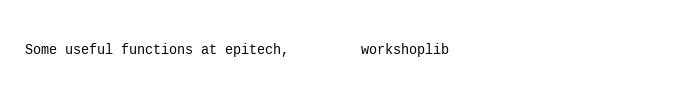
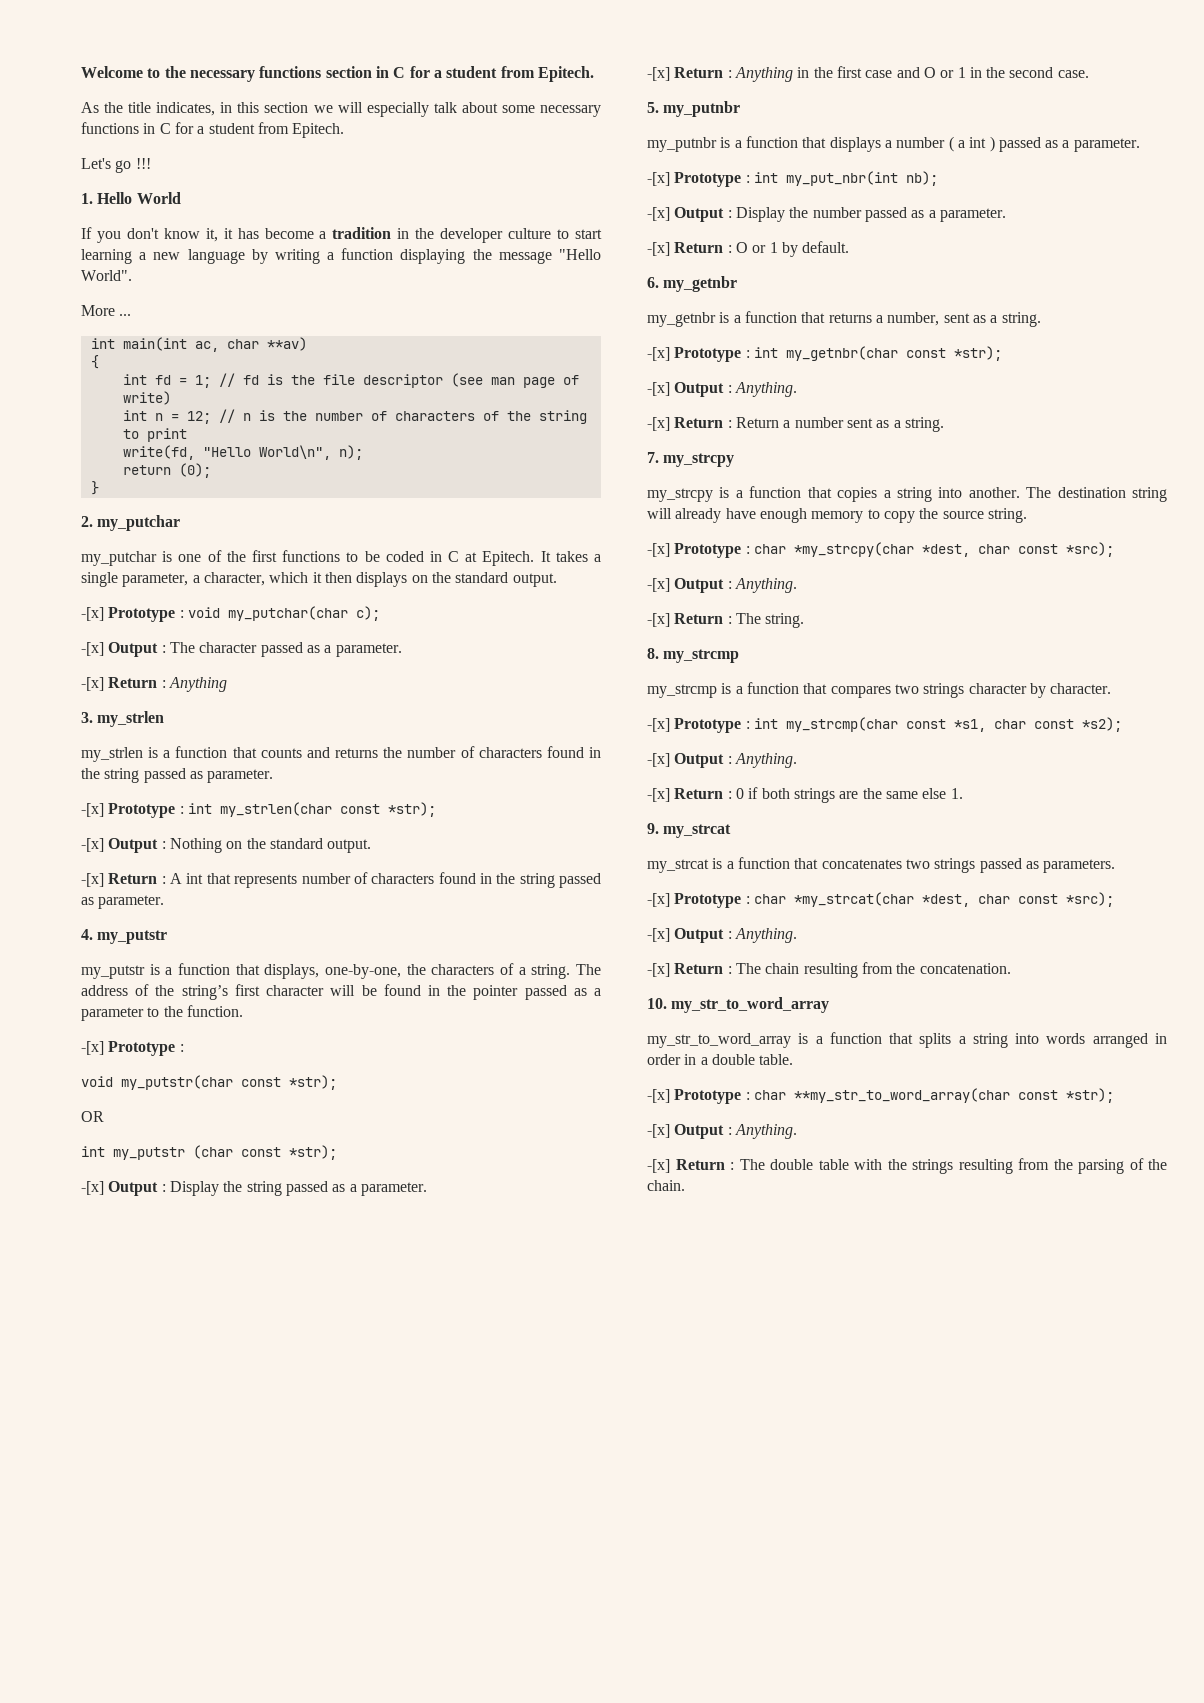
[25,43,449,57] Some useful functions at epitech, workshoplib -> [81,66,594,82] [81,102,601,117] [81,122,345,138] [81,158,151,173] [81,192,181,204] [81,227,602,243] [81,248,601,264] [81,270,132,281] [81,305,132,316] [90,337,307,352] [90,355,99,369] [122,373,579,388] [122,391,171,405] [122,409,587,424] [122,428,187,442] [122,445,363,460] [122,463,211,478] [90,481,99,495] [81,515,181,531] [81,550,601,566] [81,572,557,587] [81,606,380,622] [81,642,402,657] [81,677,227,692] [81,711,165,727] [81,746,601,762] [81,768,274,783] [81,802,436,818] [81,838,372,853] [81,872,601,888] [81,895,165,909] [81,929,168,944] [81,963,602,979] [81,984,602,1000] [81,1005,243,1021] [81,1041,184,1056] [81,1075,337,1090] [81,1111,104,1122] [81,1145,337,1160] [81,1181,427,1196] [647,66,1089,82] [647,101,741,117] [647,136,1140,152] [647,171,938,187] [647,207,1006,222] [647,241,850,257] [647,276,738,292] [647,311,1041,327] [647,346,1002,362] [647,382,797,397] [647,417,944,432] [647,452,735,467] [647,486,1167,502] [647,508,1027,523] [647,542,1114,558] [647,578,797,593] [647,613,805,628] [647,648,740,663] [647,682,1112,698] [647,717,1122,733] [647,753,797,768] [647,787,963,803] [647,823,732,838] [647,857,1116,873] [647,892,1114,908] [647,928,797,943] [647,962,1011,978] [647,997,830,1013] [647,1032,1167,1048] [647,1054,794,1065] [647,1088,1114,1104] [647,1124,797,1139] [647,1158,1167,1174] [647,1180,685,1191] Welcome to the necessary functions section in C for a student from Epitech. // As the title indicates, in this section we will especially talk about some necessary functions in C for a student from Epitech. // Let's go !!! // 1. Hello World // If you don't know it, it has become a tradition in the developer culture to start learning a new language by writing a function displaying the message "Hello World". // More ... // int main(int ac, char **av) // { // int fd = 1; // fd is the file descriptor (see man page of write) // int n = 12; // n is the number of characters of the string to print // write(fd, "Hello World\n", n); // return (0); // } // 2. my_putchar // my_putchar is one of the first functions to be coded in C at Epitech. It takes a single parameter, a character, which it then displays on the standard output. // -[x] Prototype : void my_putchar(char c); // -[x] Output : The character passed as a parameter. // -[x] Return : Anything // 3. my_strlen // my_strlen is a function that counts and returns the number of characters found in the string passed as parameter. // -[x] Prototype : int my_strlen(char const *str); // -[x] Output : Nothing on the standard output. // -[x] Return : A int that represents number of characters found in the string passed as parameter. // 4. my_putstr // my_putstr is a function that displays, one-by-one, the characters of a string. The address of the string’s first character will be found in the pointer passed as a parameter to the function. // -[x] Prototype : // void my_putstr(char const *str); // OR // int my_putstr (char const *str); // -[x] Output : Display the string passed as a parameter. // -[x] Return : Anything in the first case and O or 1 in the second case. // 5. my_putnbr // my_putnbr is a function that displays a number ( a int ) passed as a parameter. // -[x] Prototype : int my_put_nbr(int nb); // -[x] Output : Display the number passed as a parameter. // -[x] Return : O or 1 by default. // 6. my_getnbr // my_getnbr is a function that returns a number, sent as a string. // -[x] Prototype : int my_getnbr(char const *str); // -[x] Output : Anything. // -[x] Return : Return a number sent as a string. // 7. my_strcpy // my_strcpy is a function that copies a string into another. The destination string will already have enough memory to copy the source string. // -[x] Prototype : char *my_strcpy(char *dest, char const *src); // -[x] Output : Anything. // -[x] Return : The string. // 8. my_strcmp // my_strcmp is a function that compares two strings character by character. // -[x] Prototype : int my_strcmp(char const *s1, char const *s2); // -[x] Output : Anything. // -[x] Return : 0 if both strings are the same else 1. // 9. my_strcat // my_strcat is a function that concatenates two strings passed as parameters. // -[x] Prototype : char *my_strcat(char *dest, char const *src); // -[x] Output : Anything. // -[x] Return : The chain resulting from the concatenation. // 10. my_str_to_word_array // my_str_to_word_array is a function that splits a string into words arranged in order in a double table. // -[x] Prototype : char **my_str_to_word_array(char const *str); // -[x] Output : Anything. // -[x] Return : The double table with the strings resulting from the parsing of the chain.

